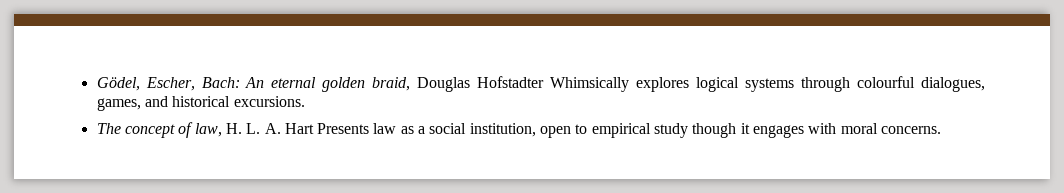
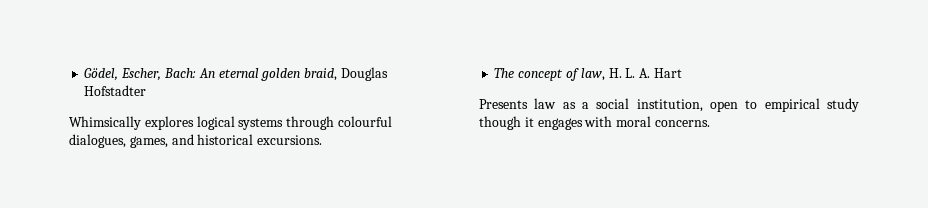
(545, 82) none -> (147, 90) //
(314, 128) none -> (682, 73) //

